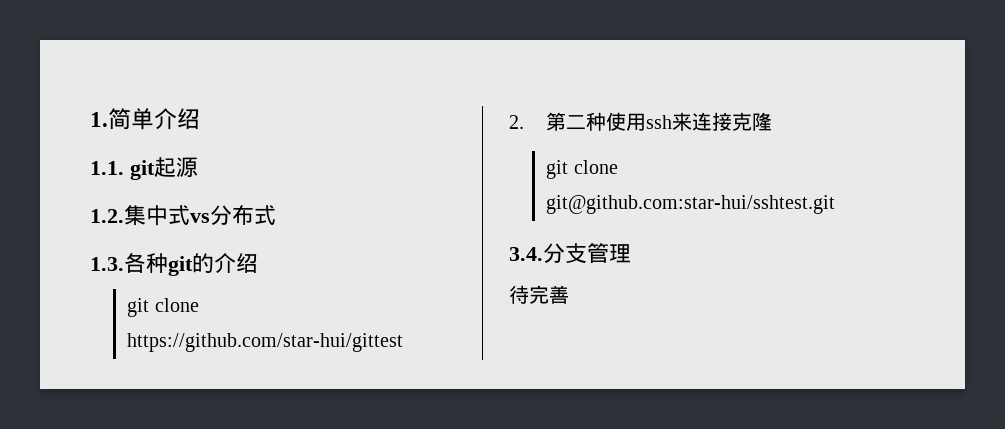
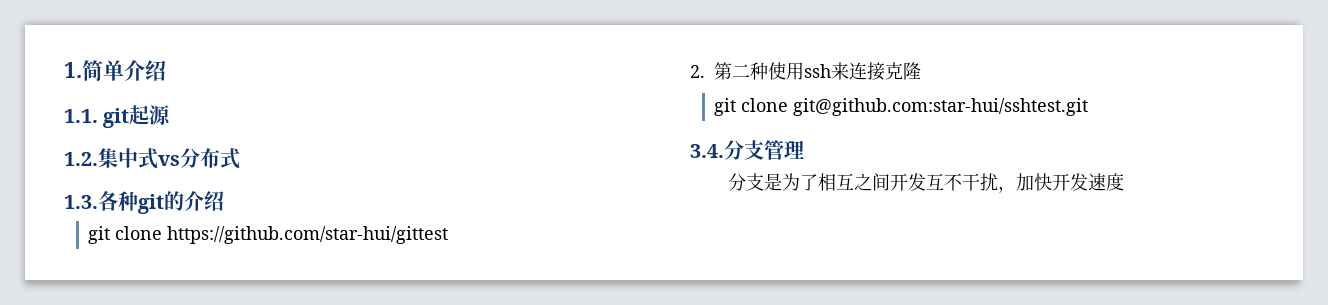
[509,285,569,304] 待完善 -> [728,173,1125,193] 分支是为了相互之间开发互不干扰，加快开发速度

